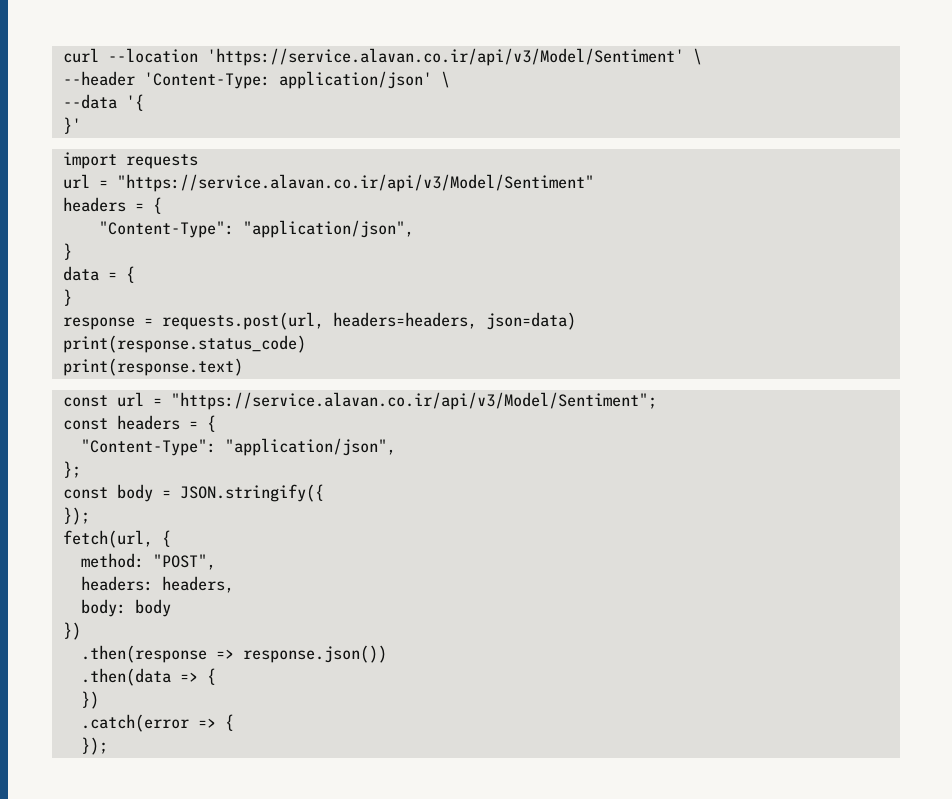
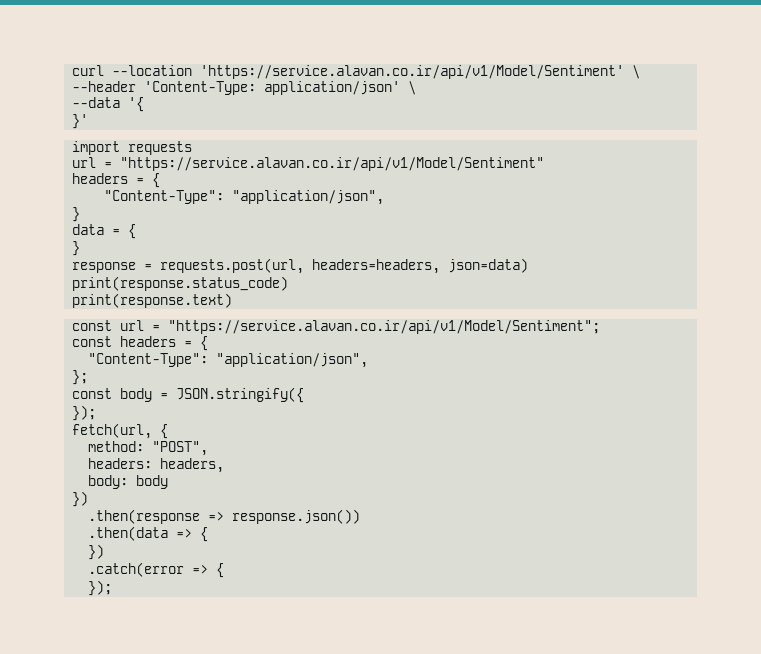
[206,48,684,66] 'https://service.alavan.co.ir/api/v3/Model/Sentiment' -> [199,65,624,79] 'https://service.alavan.co.ir/api/v1/Model/Sentiment'
[116,174,594,192] "https://service.alavan.co.ir/api/v3/Model/Sentiment" -> [119,157,544,171] "https://service.alavan.co.ir/api/v1/Model/Sentiment"
[170,392,657,410] "https://service.alavan.co.ir/api/v3/Model/Sentiment"; -> [167,320,600,334] "https://service.alavan.co.ir/api/v1/Model/Sentiment";

